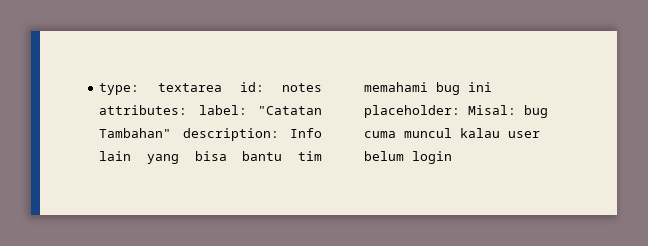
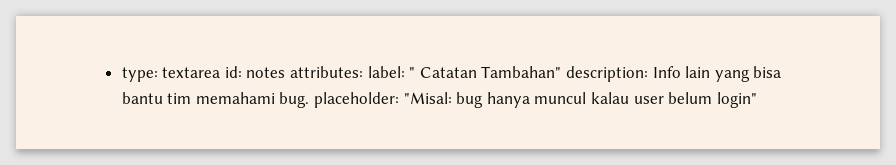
[258,106,322,115] "Catatan -> [409,67,477,78] " Catatan
[436,82,493,95] [364,105,549,118] [364,131,397,138] bug ini placeholder: Misal: bug cuma -> [279,92,530,108] bug. placeholder: "Misal: bug hanya
[412,151,453,164] login -> [716,92,757,108] login"

